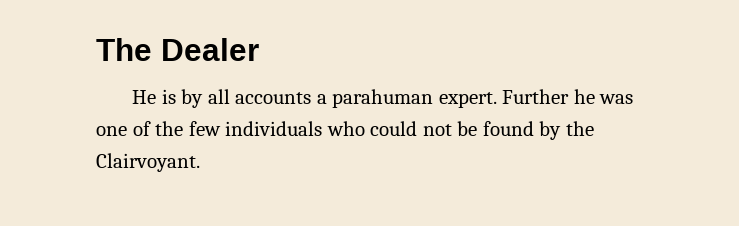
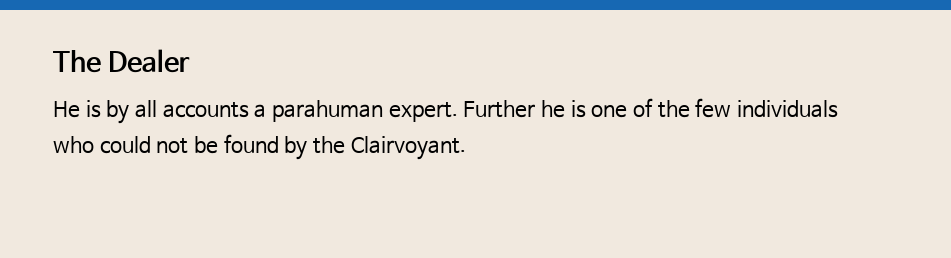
[599,94,634,104] was -> [570,100,586,118] is

